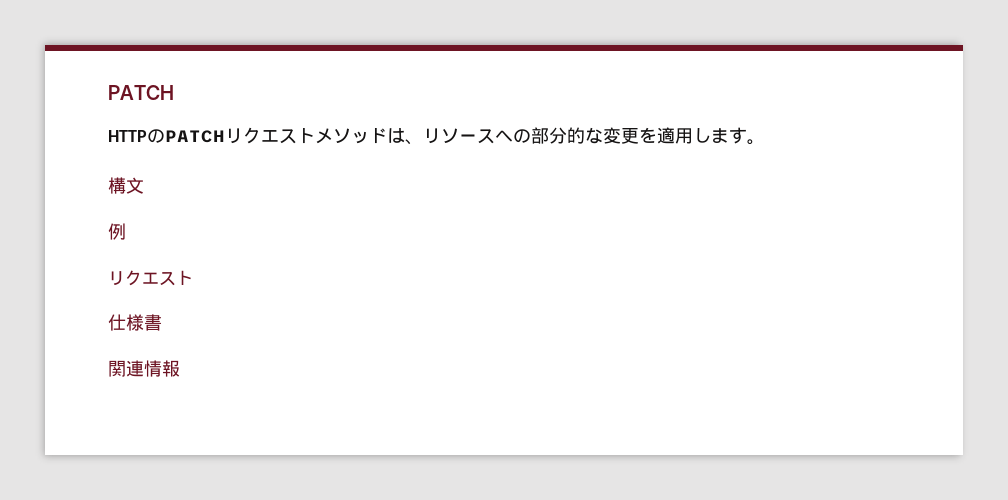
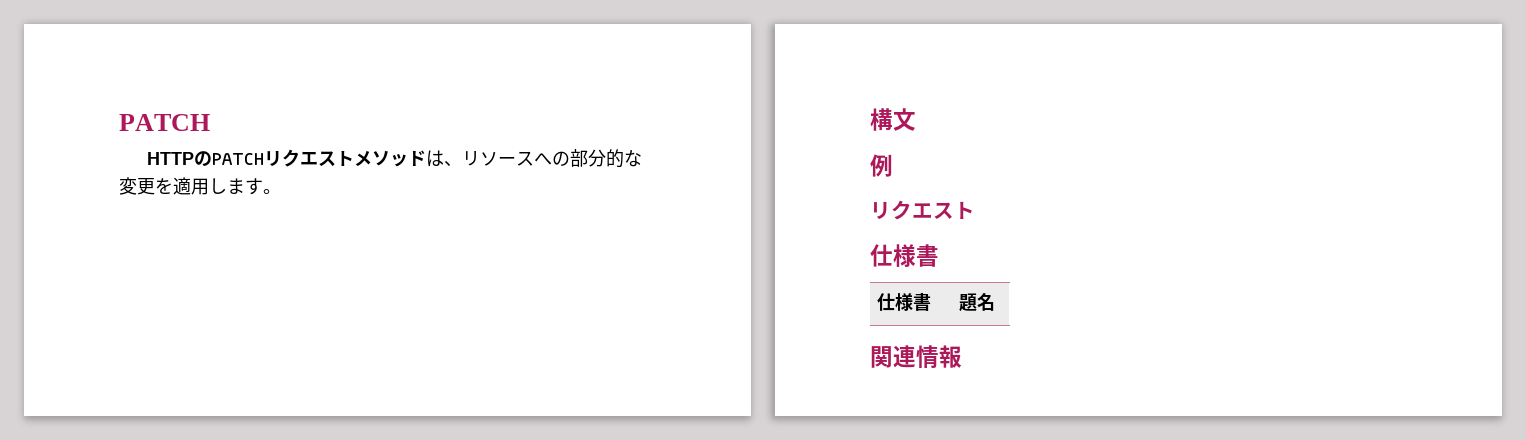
(162, 322) none -> [877,292,932,311] [959,293,996,312] // 仕様書 | 題名

